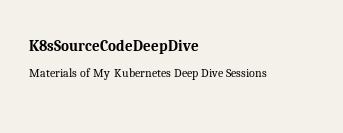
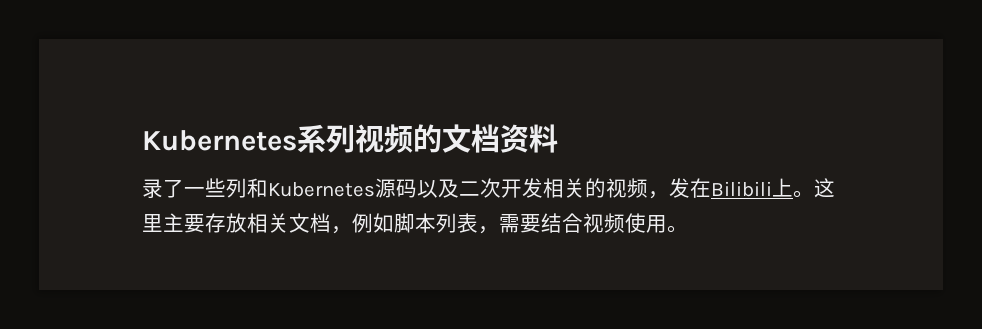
[29,39,199,54] [29,68,268,80] K8sSourceCodeDeepDive // Materials of My Kubernetes Deep Dive Sessions -> [142,124,558,153] [142,178,835,199] [142,213,688,234] Kubernetes系列视频的文档资料 // 录了一些列和Kubernetes源码以及二次开发相关的视频，发在Bilibili上。这里主要存放相关文档，例如脚本列表，需要结合视频使用。

